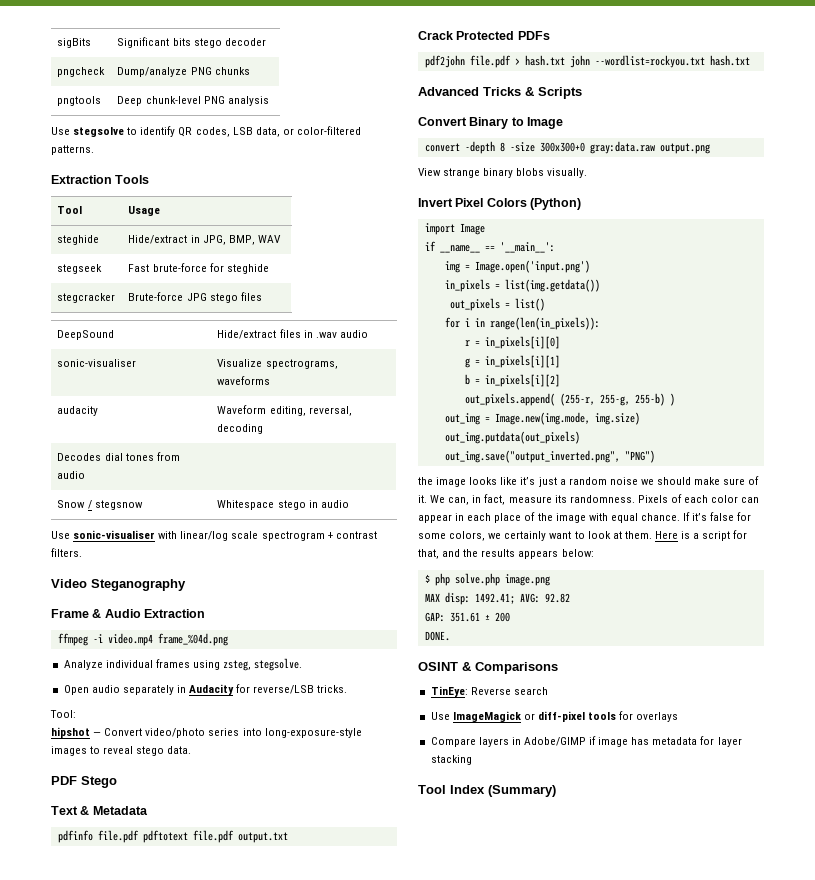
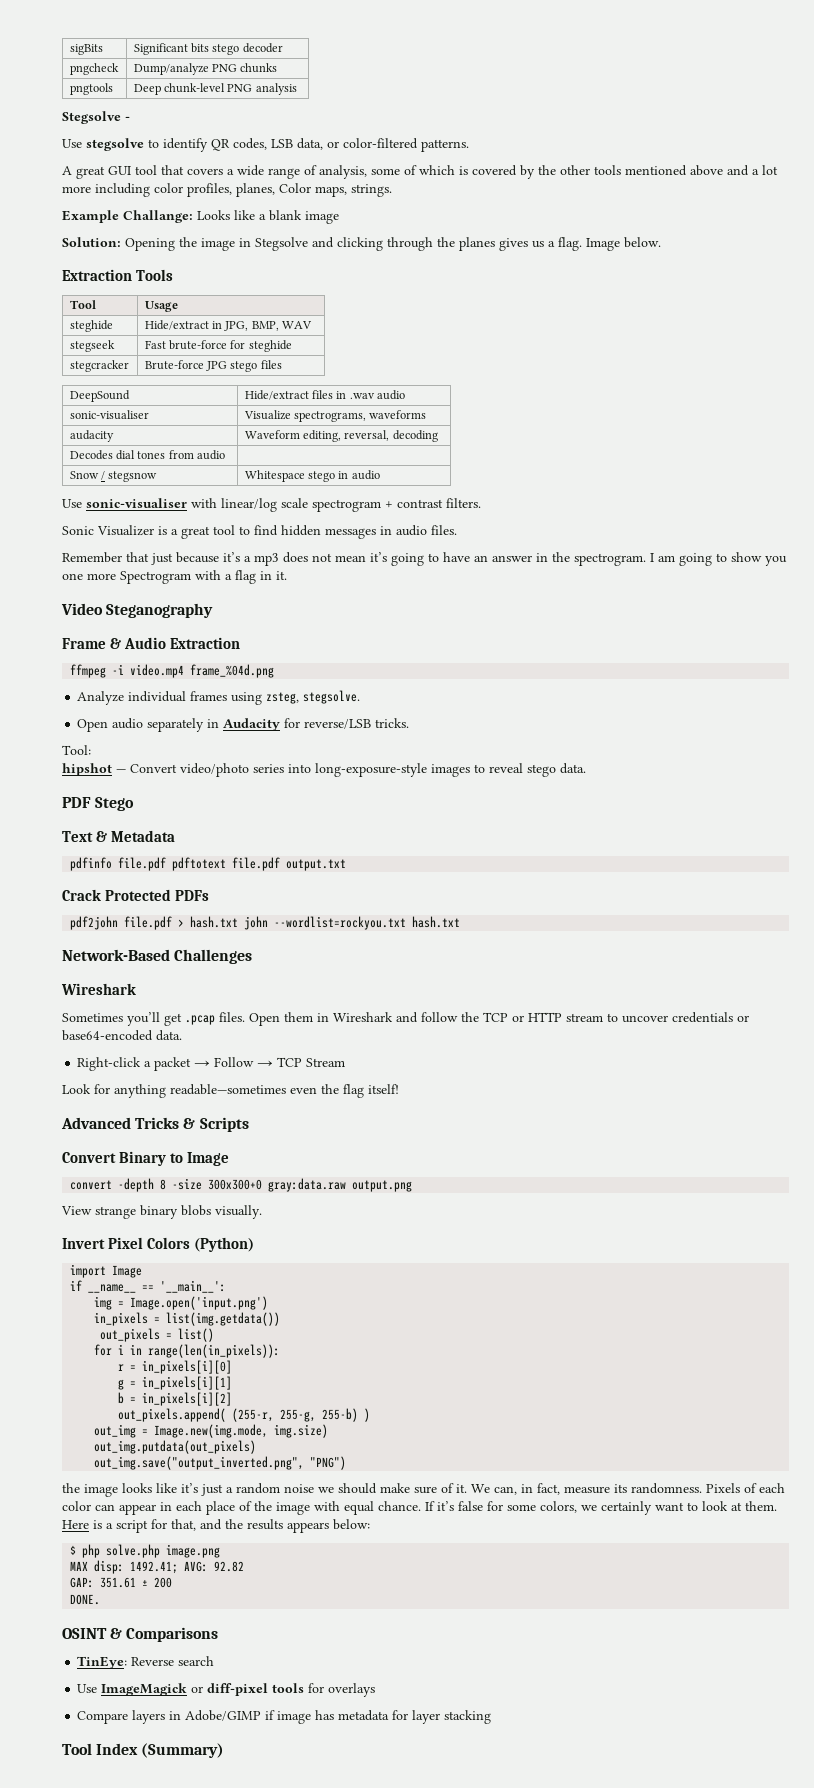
(269, 101) none -> [62,111,130,124] // Stegsolve -
(94, 150) none -> [62,165,778,179] [62,183,392,197] [62,210,339,224] [62,237,661,251] // A great GUI tool that covers a wide range of analysis, some of which is covered by the other tools mentioned above and a lot more including color profiles, planes, Color maps, strings. // Example Challange: Looks like a blank image // Solution: Opening the image in Stegsolve and clicking through the planes gives us a flag. Image below.
(82, 552) none -> [62,525,457,539] [62,552,787,566] [62,570,287,584] // Sonic Visualizer is a great tool to find hidden messages in audio files. // Remember that just because it’s a mp3 does not mean it’s going to have an answer in the spectrogram. I am going to show you one more Spectrogram with a flag in it.
(750, 60) none -> [62,949,253,964] [61,983,136,995] [62,1012,749,1026] [62,1030,182,1041] [77,1057,346,1071] [62,1084,399,1098] // Network-Based Challenges // Wireshark // Sometimes you’ll get .pcap files. Open them in Wireshark and follow the TCP or HTTP stream to uncover credentials or base64-encoded data. // Right-click a packet → Follow → TCP Stream // Look for anything readable—sometimes even the flag itself!

